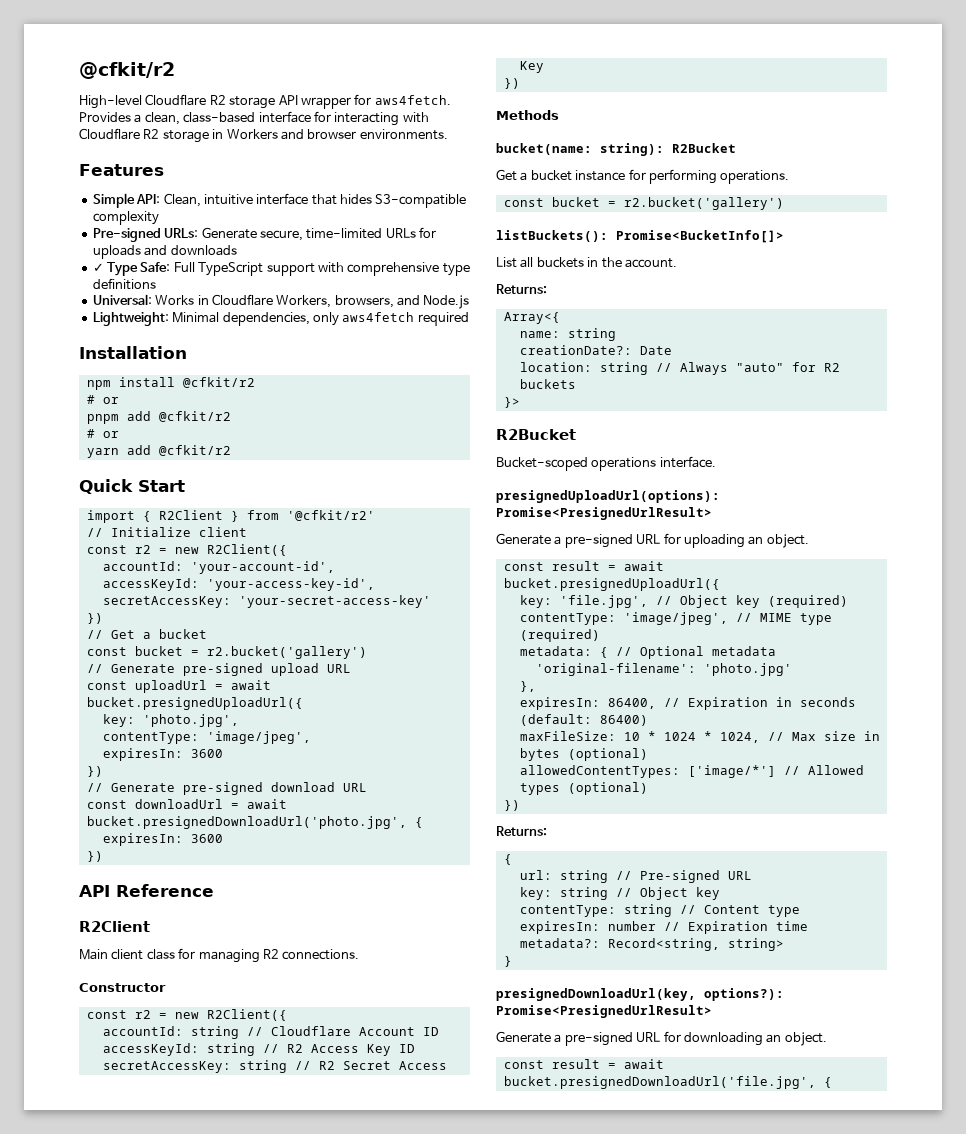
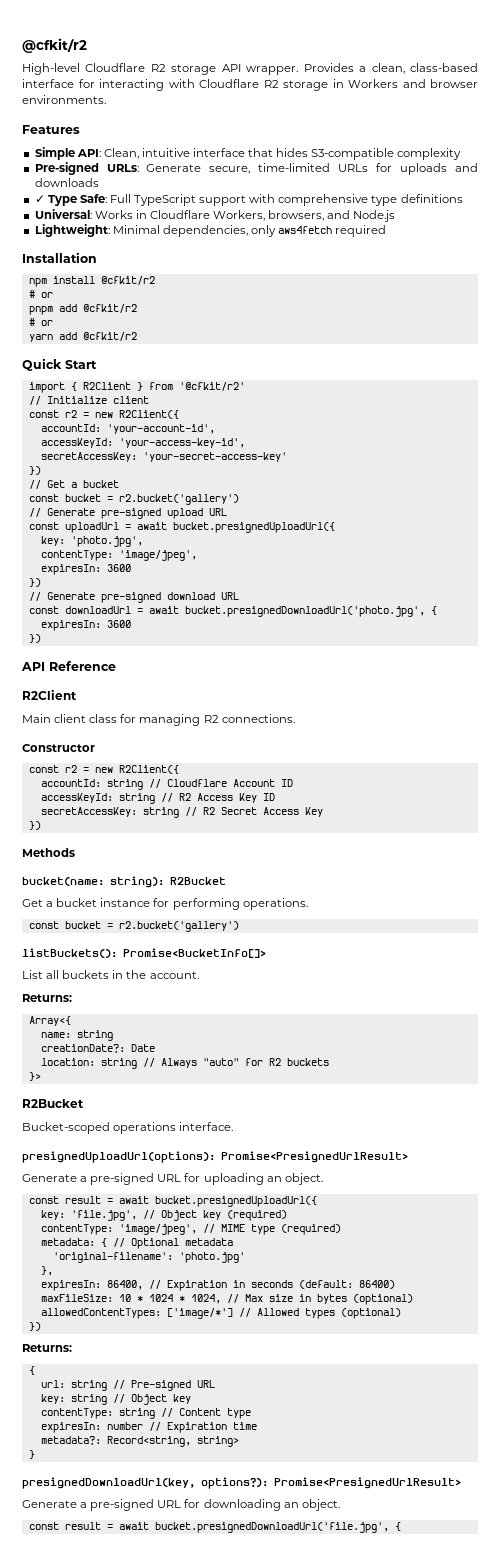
[300,94,451,109] wrapper for aws4fetch. -> [246,66,299,75] wrapper.

